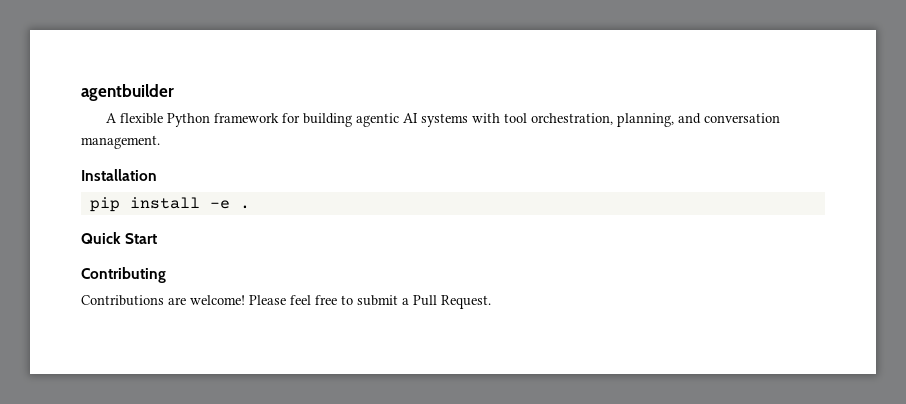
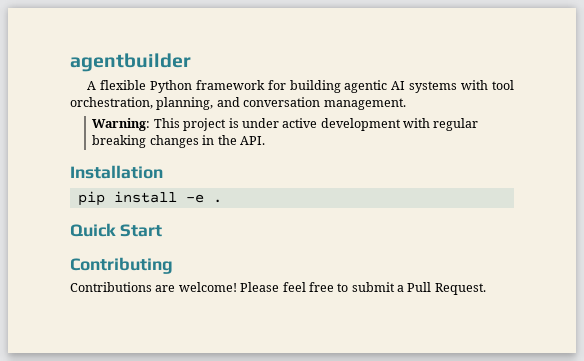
(160, 142) none -> [92,118,479,131] [92,135,265,148] // Warning: This project is under active development with regular breaking changes in the API.

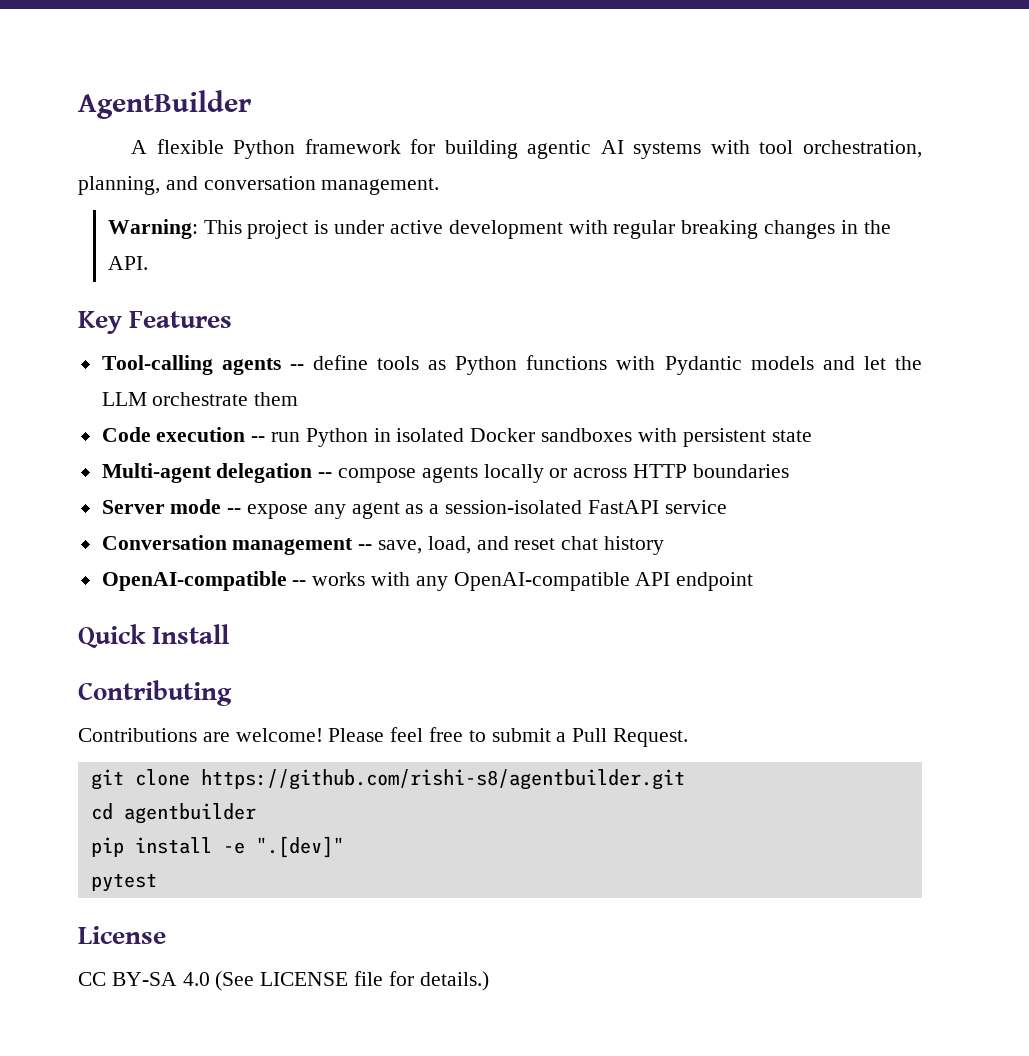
[70,53,191,72] agentbuilder -> [78,90,251,119] AgentBuilder
[70,165,163,179] [77,191,222,206] Installation // pip install -e . -> [78,311,233,334] [101,355,922,375] [101,392,299,406] [101,427,812,447] [101,463,789,483] [101,499,727,519] [101,535,665,555] [101,571,754,591] Key Features // Tool-calling agents -- define tools as Python functions with Pydantic models and let the LLM orchestrate them // Code execution -- run Python in isolated Docker sandboxes with persistent state // Multi-agent delegation -- compose agents locally or across HTTP boundaries // Server mode -- expose any agent as a session-isolated FastAPI service // Conversation management -- save, load, and reset chat history // OpenAI-compatible -- works with any OpenAI-compatible API endpoint
[119,224,162,237] Start -> [152,624,230,644] Install
(486, 289) none -> [90,769,685,790] [90,803,256,824] [90,836,344,858] [90,873,157,892] [78,926,166,944] [78,971,489,991] // git clone https://github.com/rishi-s8/agentbuilder.git // cd agentbuilder // pip install -e ".[dev]" // pytest // License // CC BY-SA 4.0 (See LICENSE file for details.)

